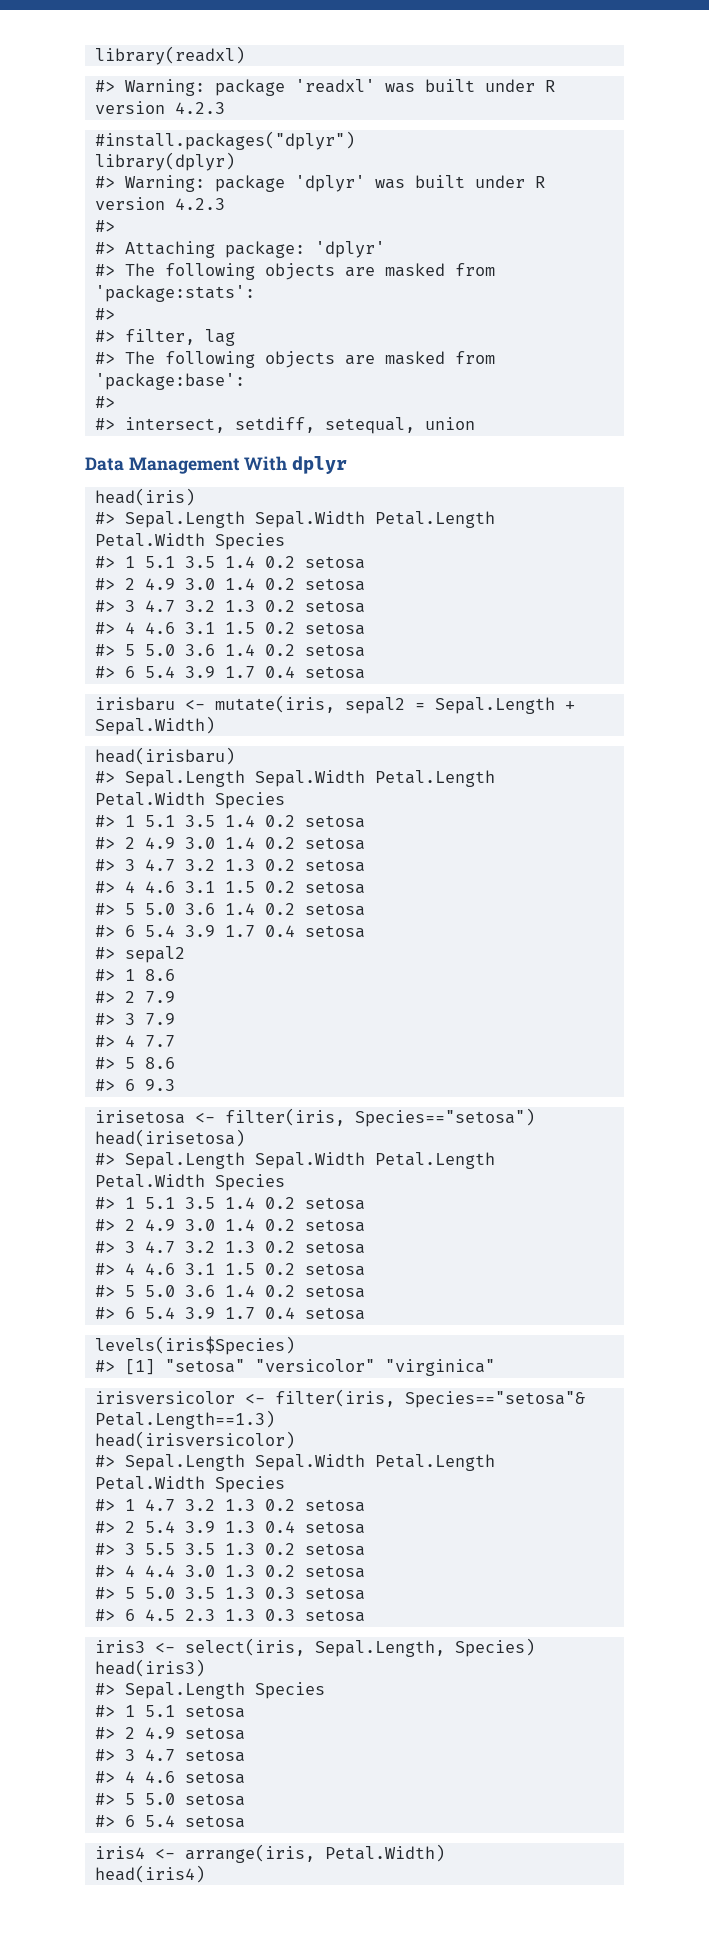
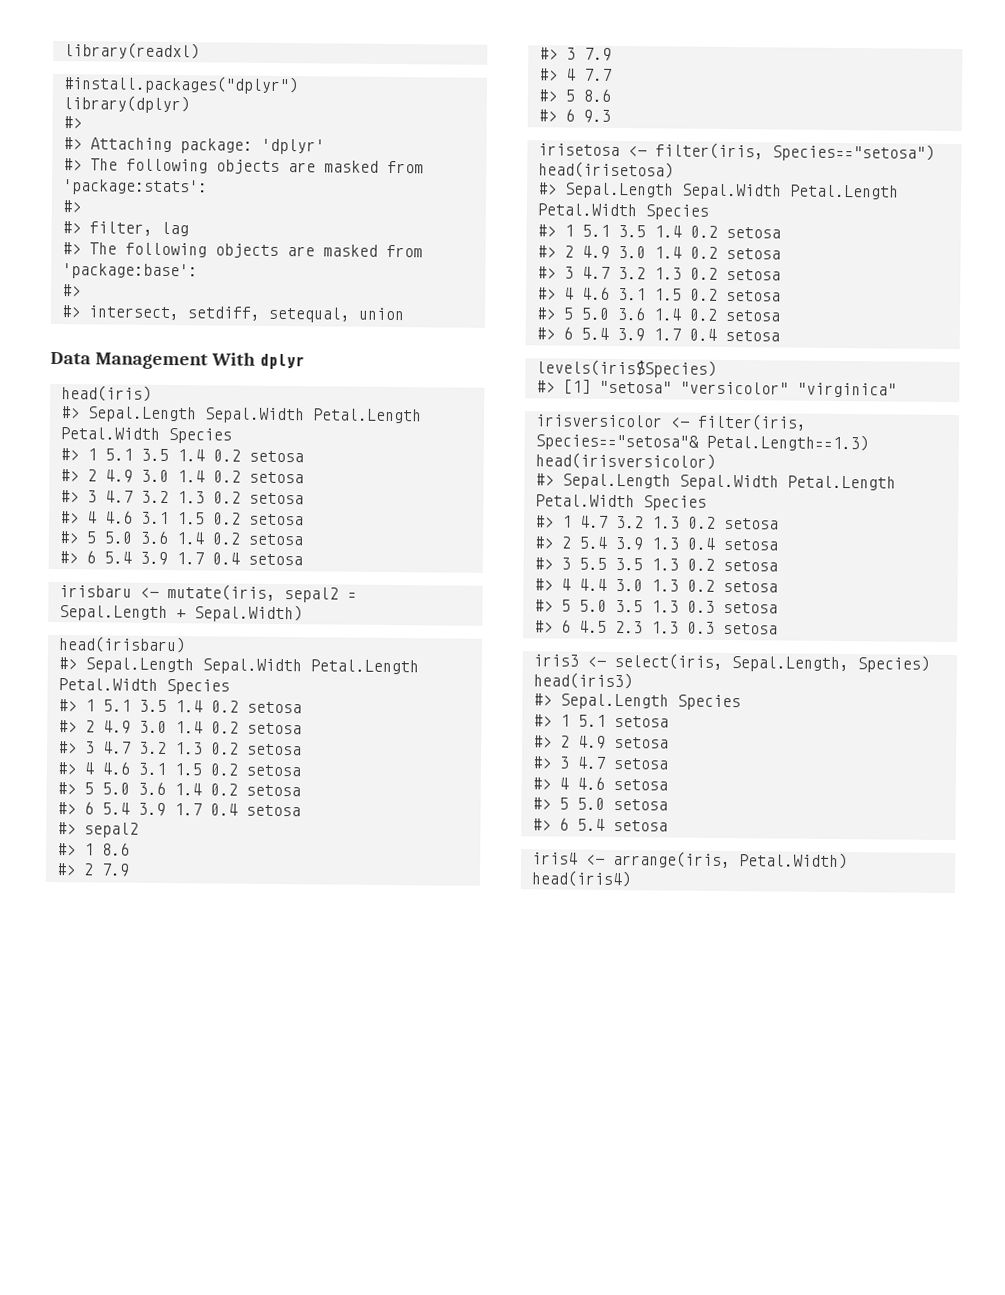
[94,79,555,96] [94,101,225,114] [94,131,355,150] [94,152,235,171] [94,175,545,192] [94,197,225,210] #> Warning: package 'readxl' was built under R version 4.2.3 // #install.packages("dplyr") // library(dplyr) // #> Warning: package 'dplyr' was built under R version 4.2.3 -> [63,75,300,95] [63,95,191,114] #install.packages("dplyr") // library(dplyr)

